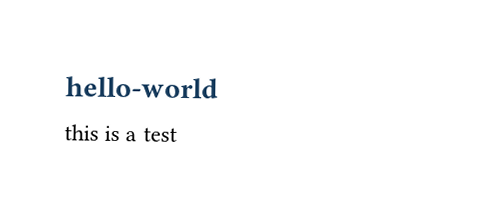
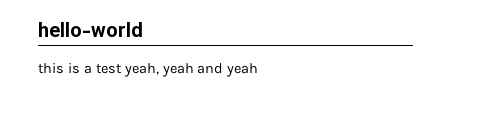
(177, 134) none -> [123,63,259,77] yeah, yeah and yeah

